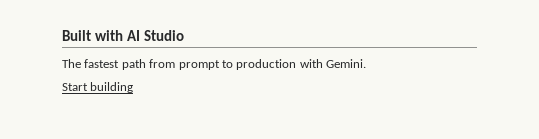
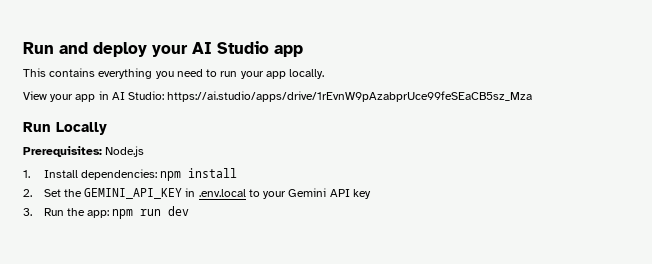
[62,30,184,41] [62,59,366,70] [62,82,134,93] Built with AI Studio // The fastest path from prompt to production with Gemini. // Start building -> [23,41,303,57] [23,68,325,79] [23,91,533,102] [23,122,107,135] [23,146,145,157] [23,168,238,181] [23,188,371,199] [23,206,190,219] Run and deploy your AI Studio app // This contains everything you need to run your app locally. // View your app in AI Studio: https://ai.studio/apps/drive/1rEvnW9pAzabprUce99feSEaCB5sz_Mza // Run Locally // Prerequisites: Node.js // 1. Install dependencies: npm install // 2. Set the GEMINI_API_KEY in .env.local to your Gemini API key // 3. Run the app: npm run dev

